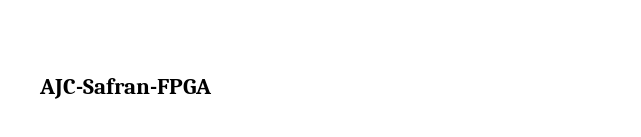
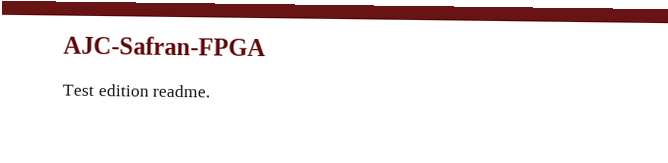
(212, 88) none -> [62,84,211,98] // Test edition readme.

